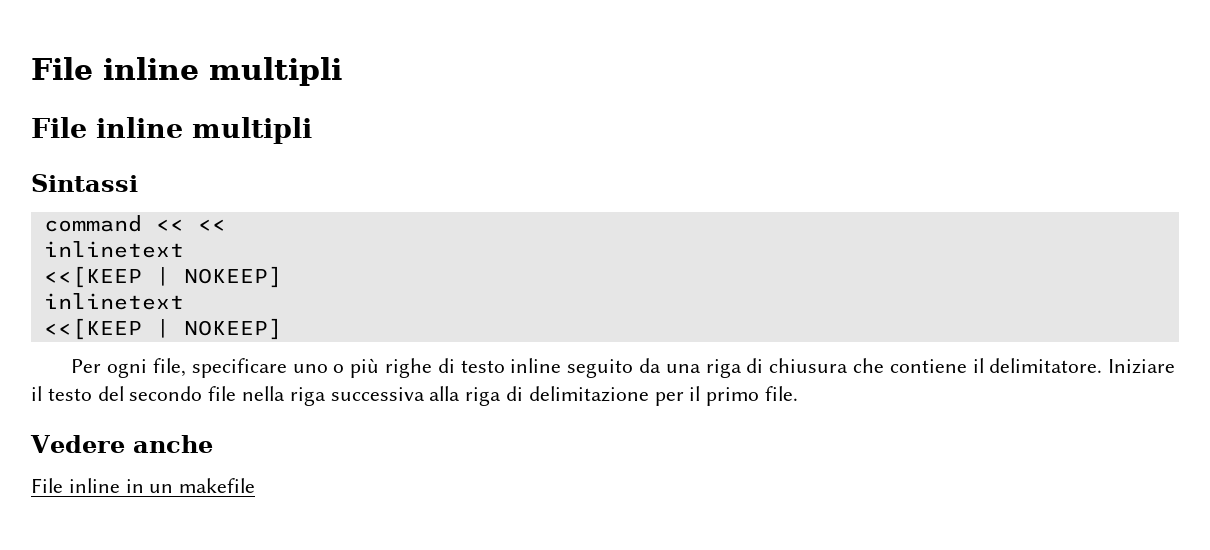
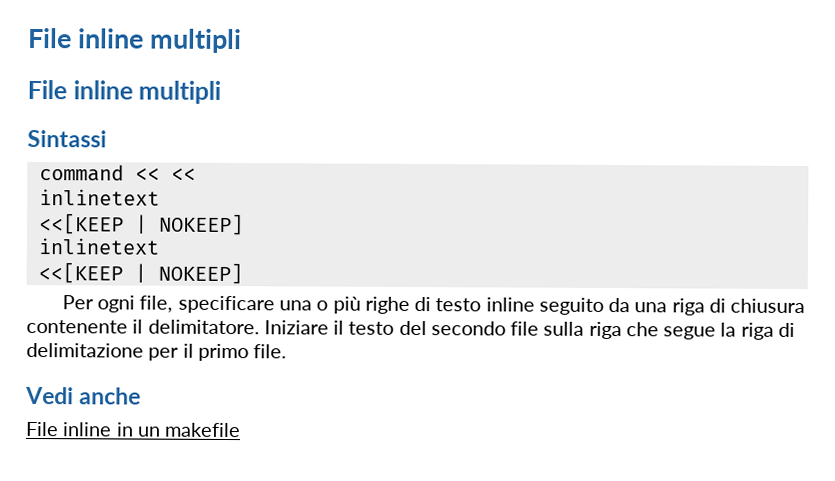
[292,364,328,373] uno -> [278,300,312,311] una
[852,358,967,373] che contiene -> [26,319,128,334] contenente
[242,386,461,406] nella riga successiva alla -> [543,321,737,340] sulla riga che segue la
[30,435,125,453] Vedere -> [25,386,74,405] Vedi

